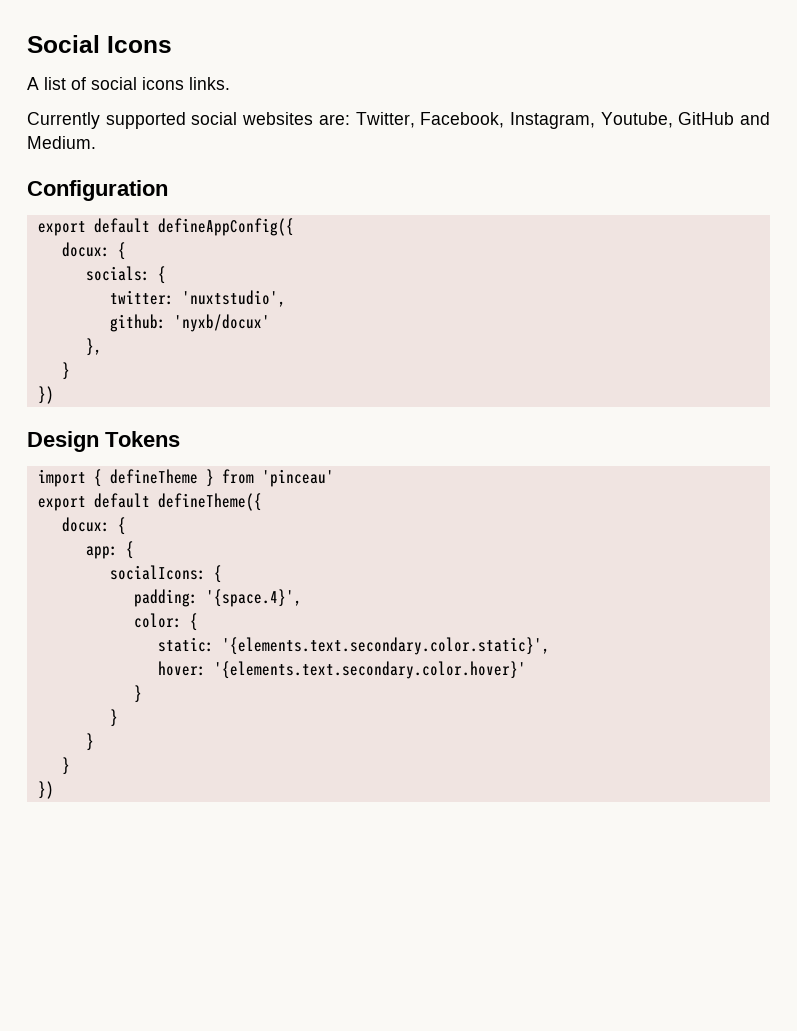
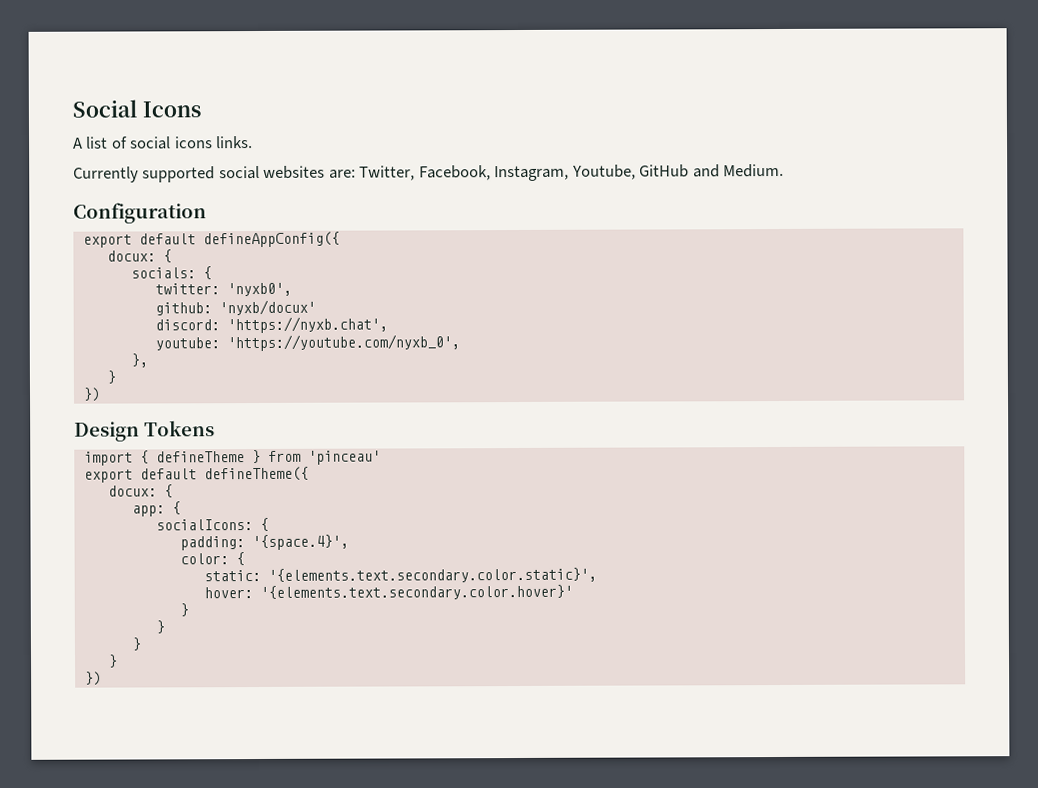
[181,290,286,307] 'nuxtstudio', -> [226,282,292,297] 'nyxb0',
(270, 323) none -> [154,316,388,334] [154,334,460,352] // discord: 'https://nyxb.chat', // youtube: 'https://youtube.com/nyxb_0',

